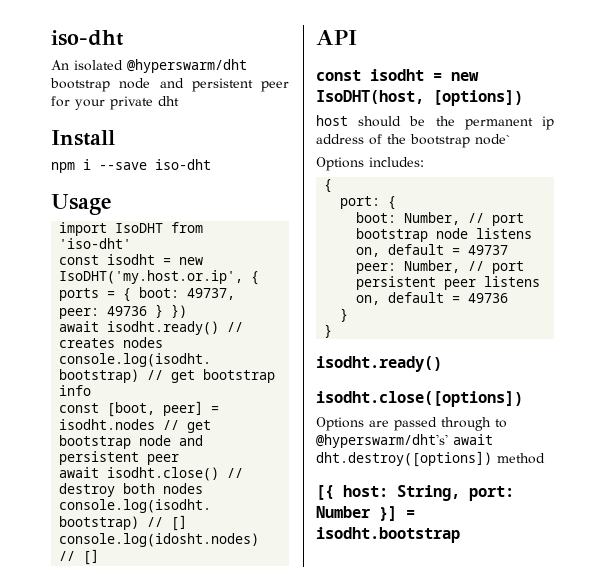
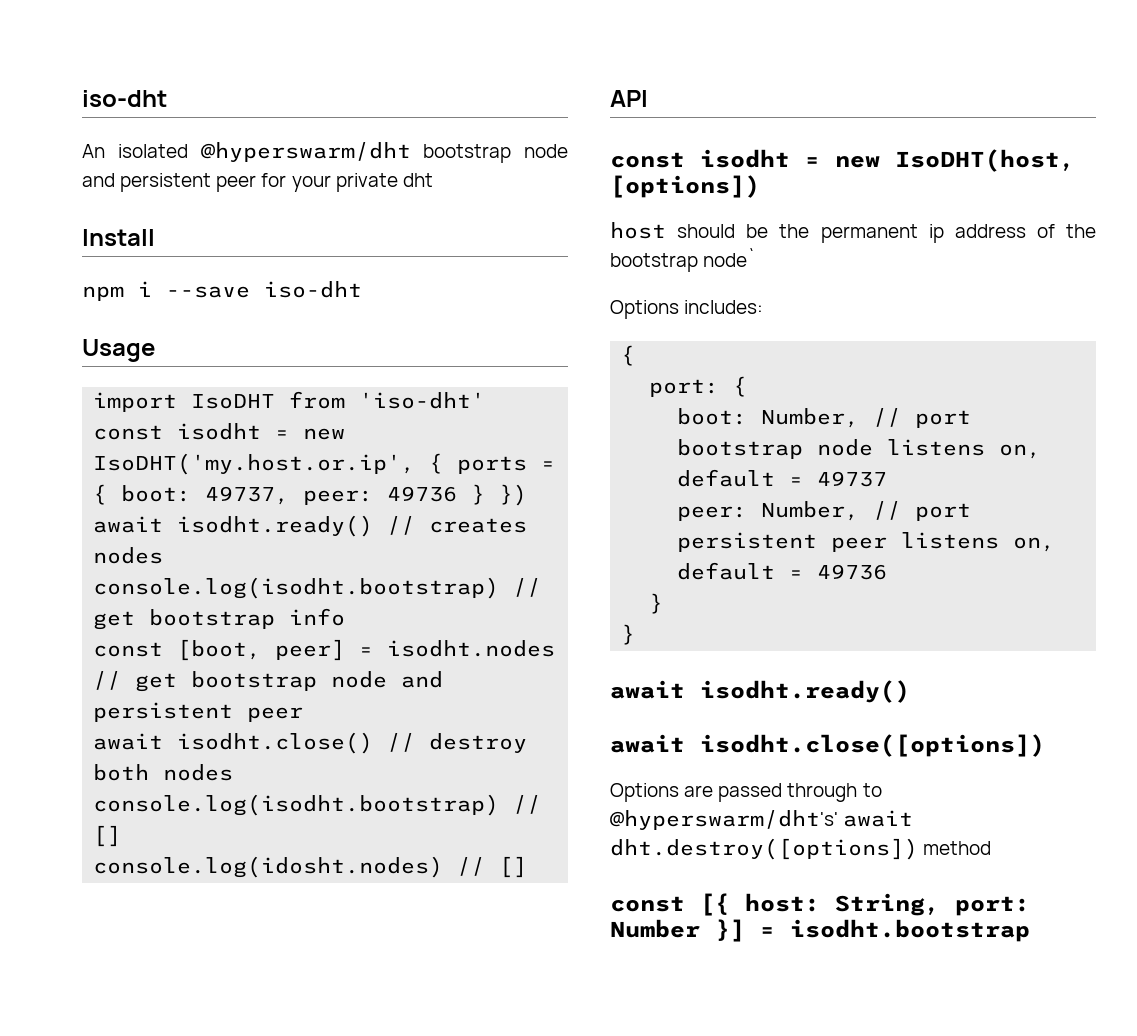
[316,356,442,372] isodht.ready() // -> [610,680,910,703] [610,734,685,753] await isodht.ready() // await
(545, 458) none -> [610,896,685,912] const

